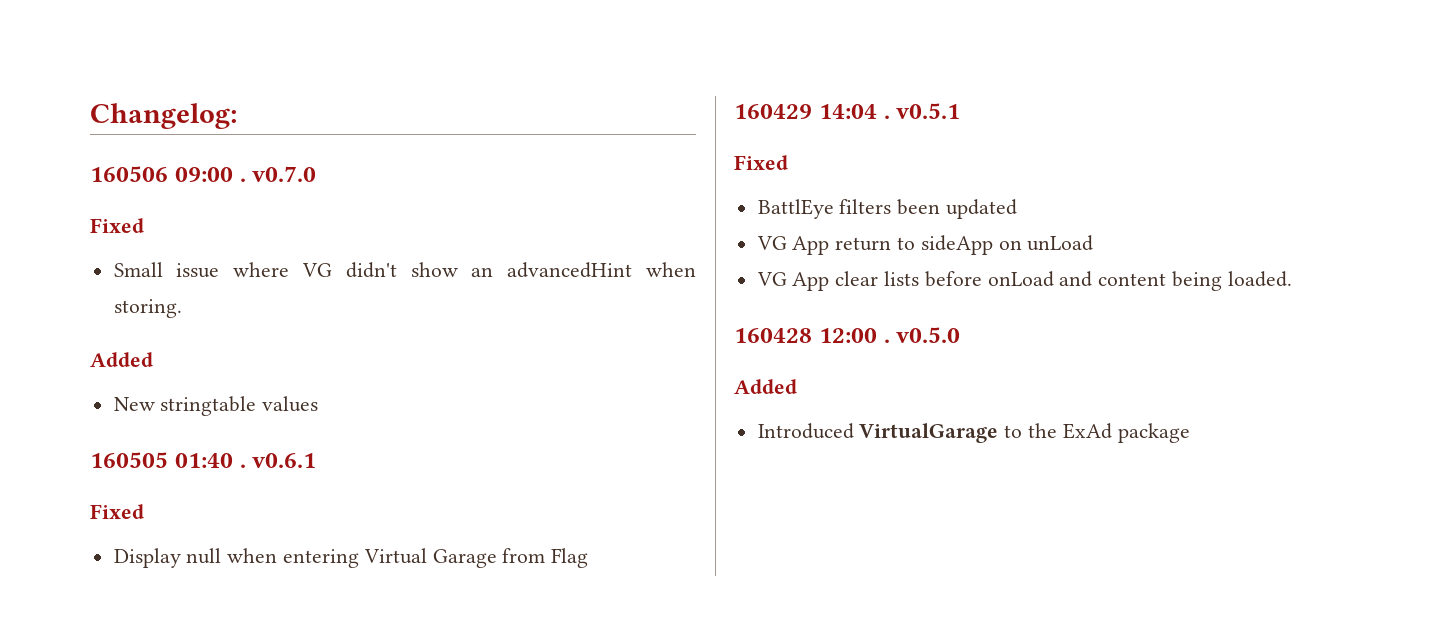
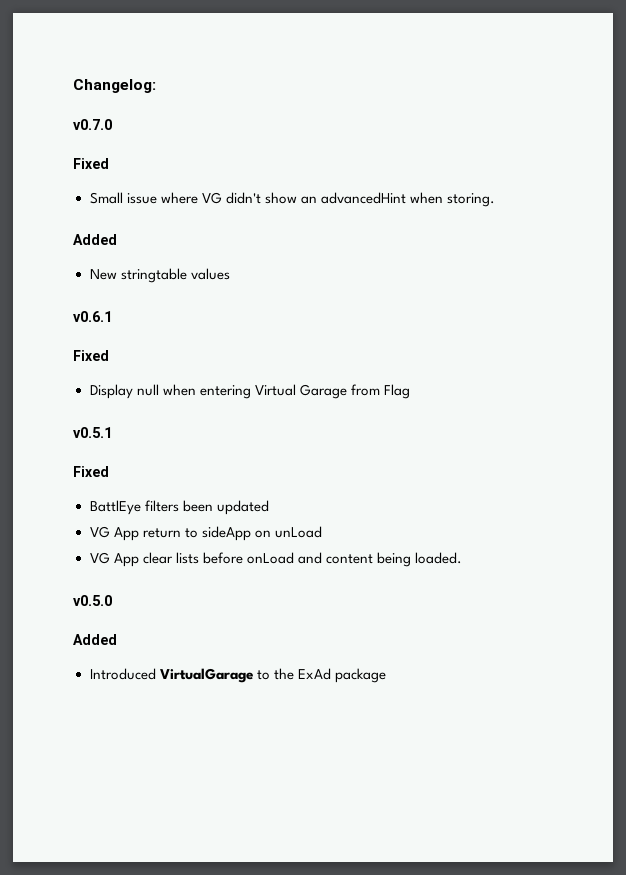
[90,166,246,182] 160506 09:00 . -> (156, 86) none
[90,452,246,468] 160505 01:40 . -> (230, 274) none
[734,104,890,119] 160429 14:04 . -> (410, 391) none
[734,328,890,343] 160428 12:00 . -> (462, 558) none

